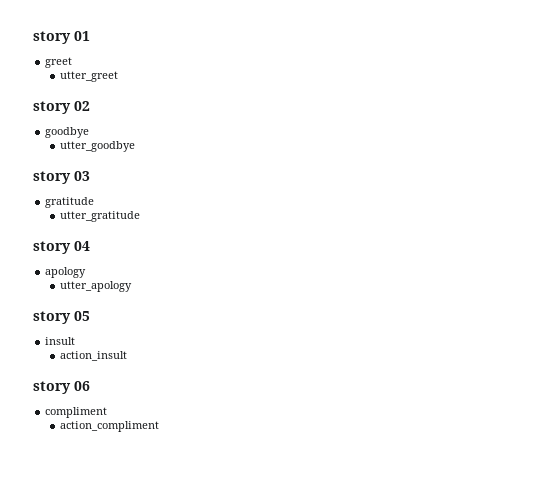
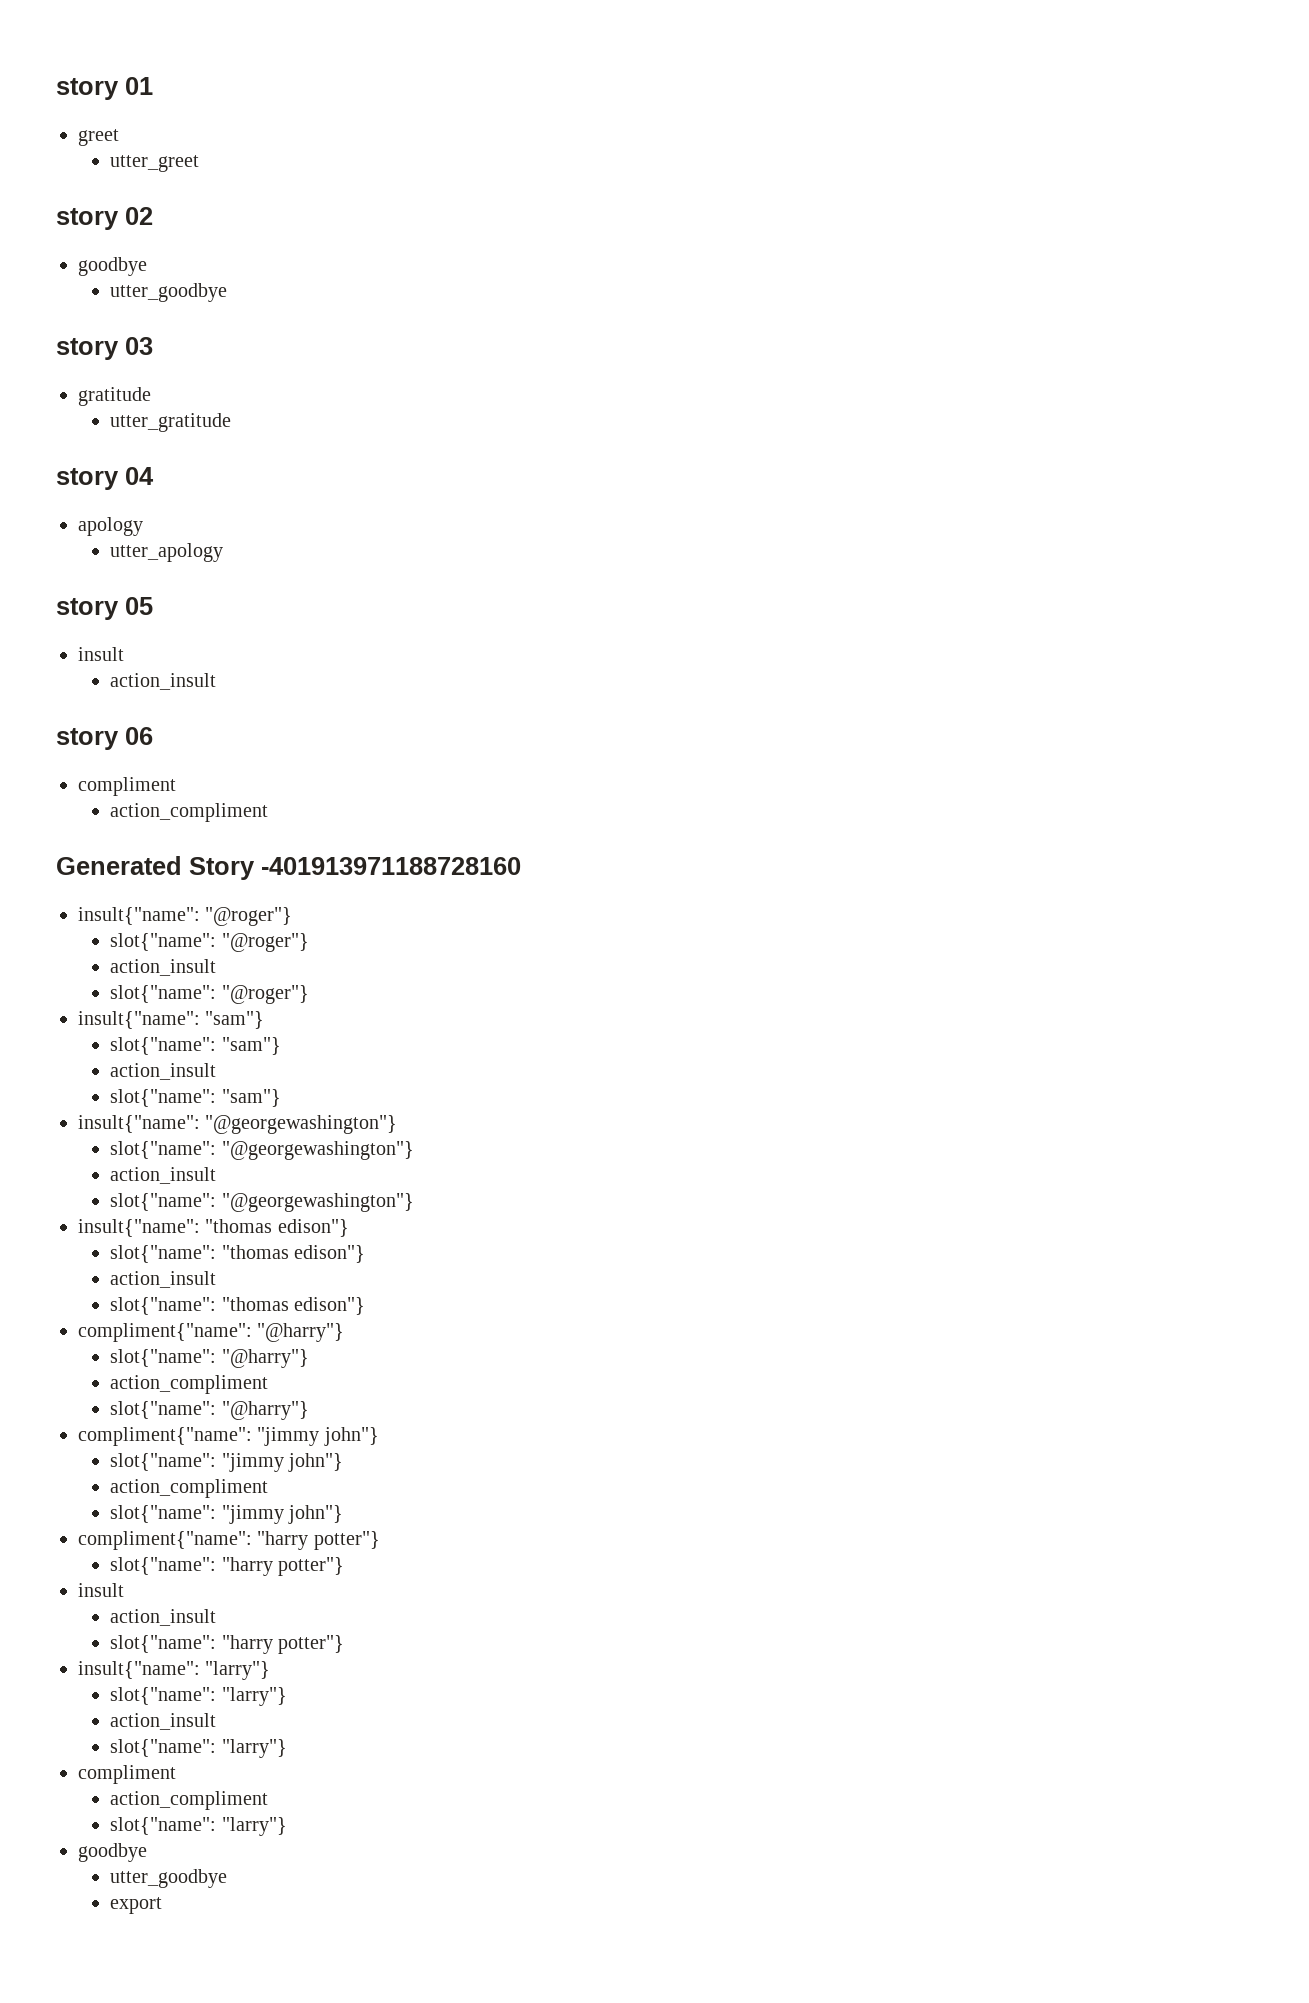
(159, 426) none -> [56,856,521,880] [78,907,293,926] [110,933,309,952] [110,959,217,976] [110,985,309,1004] [78,1011,265,1029] [110,1037,281,1055] [110,1063,217,1080] [110,1089,281,1107] [78,1115,398,1134] [110,1141,414,1160] [110,1167,217,1184] [110,1193,414,1212] [78,1219,349,1237] [110,1245,366,1263] [110,1271,217,1288] [110,1297,366,1315] [78,1323,345,1342] [110,1349,309,1368] [110,1375,269,1394] [110,1401,309,1420] [78,1427,379,1446] [110,1453,344,1472] [110,1479,269,1498] [110,1505,344,1524] [78,1531,380,1550] [110,1557,345,1576] [78,1583,124,1597] [110,1609,217,1626] [110,1635,345,1654] [78,1661,271,1680] [110,1687,287,1706] [110,1713,217,1730] [110,1739,287,1758] [78,1765,176,1784] [110,1791,269,1810] [110,1817,287,1836] [78,1843,147,1862] [110,1869,228,1888] [110,1897,163,1914] // Generated Story -401913971188728160 // insult{"name": "@roger"} // slot{"name": "@roger"} // action_insult // slot{"name": "@roger"} // insult{"name": "sam"} // slot{"name": "sam"} // action_insult // slot{"name": "sam"} // insult{"name": "@georgewashington"} // slot{"name": "@georgewashington"} // action_insult // slot{"name": "@georgewashington"} // insult{"name": "thomas edison"} // slot{"name": "thomas edison"} // action_insult // slot{"name": "thomas edison"} // compliment{"name": "@harry"} // slot{"name": "@harry"} // action_compliment // slot{"name": "@harry"} // compliment{"name": "jimmy john"} // slot{"name": "jimmy john"} // action_compliment // slot{"name": "jimmy john"} // compliment{"name": "harry potter"} // slot{"name": "harry potter"} // insult // action_insult // slot{"name": "harry potter"} // insult{"name": "larry"} // slot{"name": "larry"} // action_insult // slot{"name": "larry"} // compliment // action_compliment // slot{"name": "larry"} // goodbye // utter_goodbye // export

